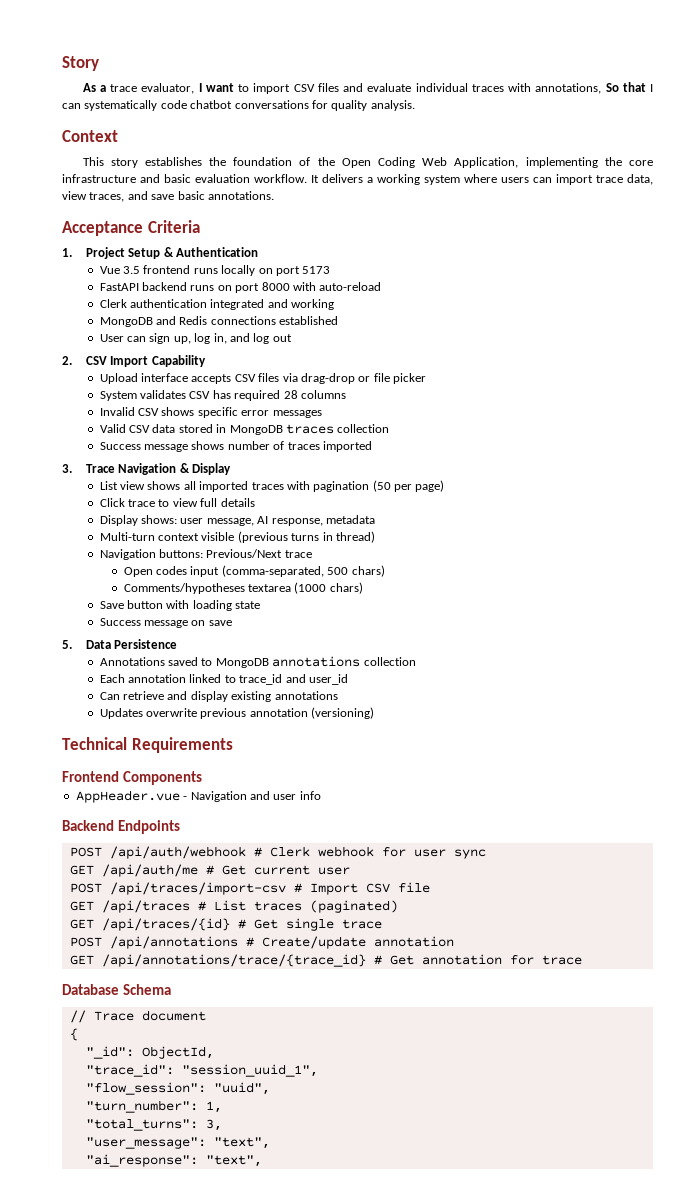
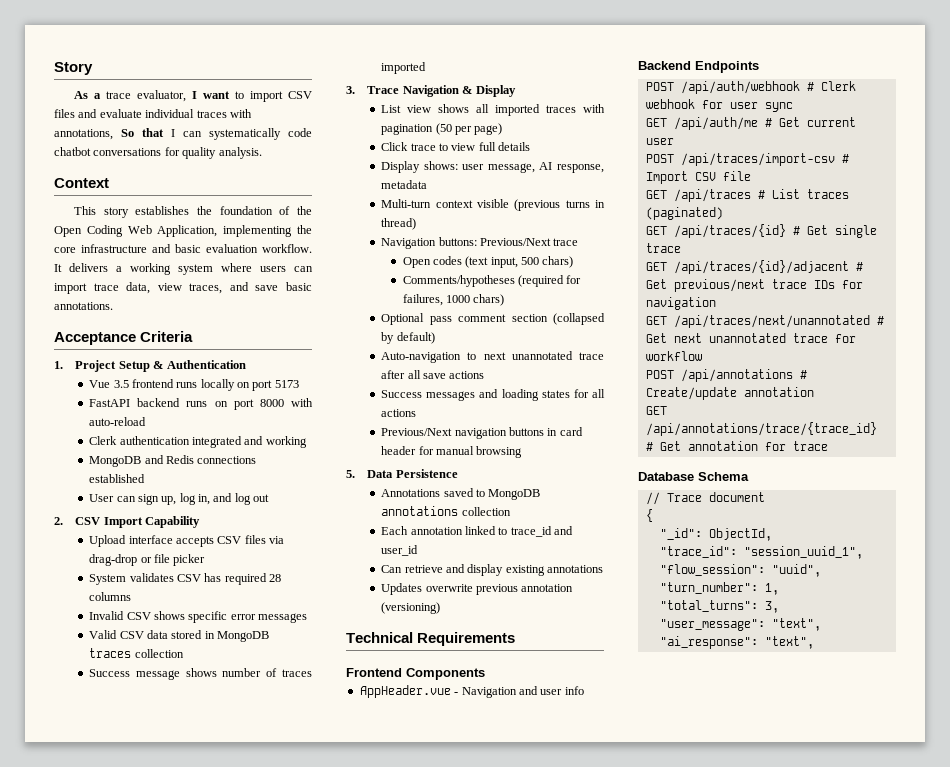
[190,565,324,577] input (comma-separated, -> [465,256,518,268] (text input,
[248,582,363,594] [99,600,261,611] [99,618,232,628] textarea (1000 chars) // Save button with loading state // Success message on save -> [517,275,582,287] [402,294,505,306] [381,313,605,325] [381,332,435,344] [381,351,604,363] [381,370,485,379] [381,389,605,401] [381,409,417,417] [381,427,583,439] [381,446,523,458] (required for failures, 1000 chars) // Optional pass comment section (collapsed by default) // Auto-navigation to next unannotated trace after all save actions // Success messages and loading states for all actions // Previous/Next navigation buttons in card header for manual browsing
(382, 924) none -> [645,260,863,274] [645,279,863,292] [645,297,716,310] [645,315,884,328] [645,333,856,343] [645,351,702,361] // GET /api/traces/{id}/adjacent # Get previous/next trace IDs for navigation // GET /api/traces/next/unannotated # Get next unannotated trace for workflow

